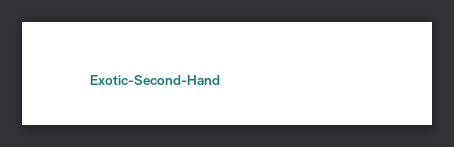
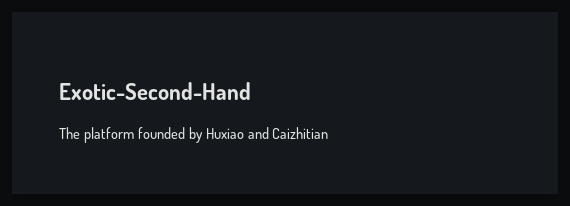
(220, 80) none -> [59,127,329,143] // The platform founded by Huxiao and Caizhitian

